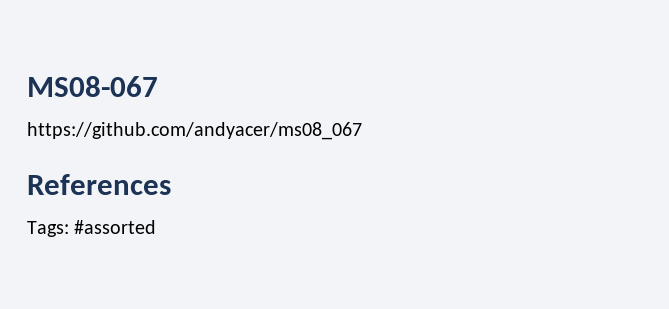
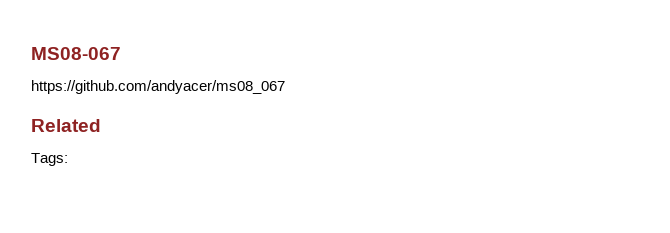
[27,174,171,195] References -> [31,119,101,132] Related
[74,220,157,234] #assorted -> (68, 159) none

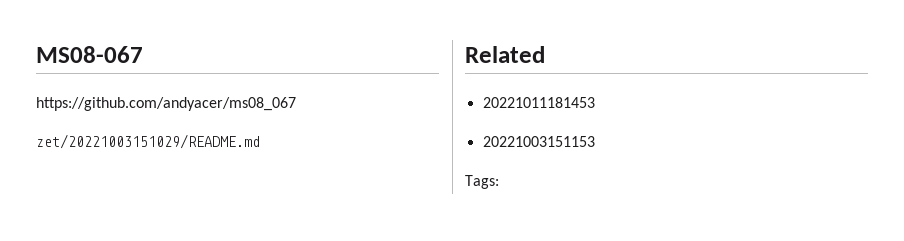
(285, 87) none -> [36,134,260,149] // zet/20221003151029/README.md
(101, 125) none -> [482,97,595,108] [482,136,595,147] // 20221011181453 // 20221003151153

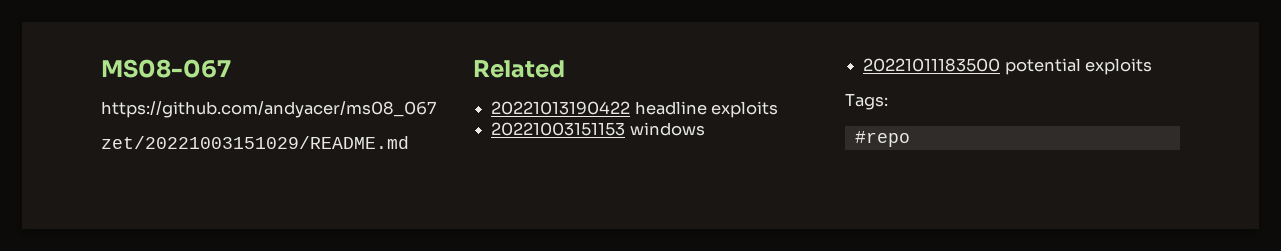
[482,97,595,108] [482,136,595,147] 20221011181453 // 20221003151153 -> [491,101,779,118] [491,122,705,136] [863,58,1153,75] 20221013190422 headline exploits // 20221003151153 windows // 20221011183500 potential exploits
(499, 182) none -> [854,131,910,147] // #repo

